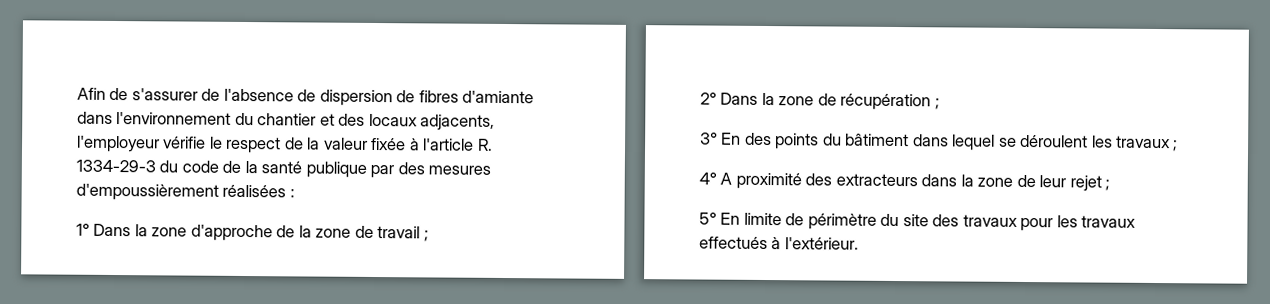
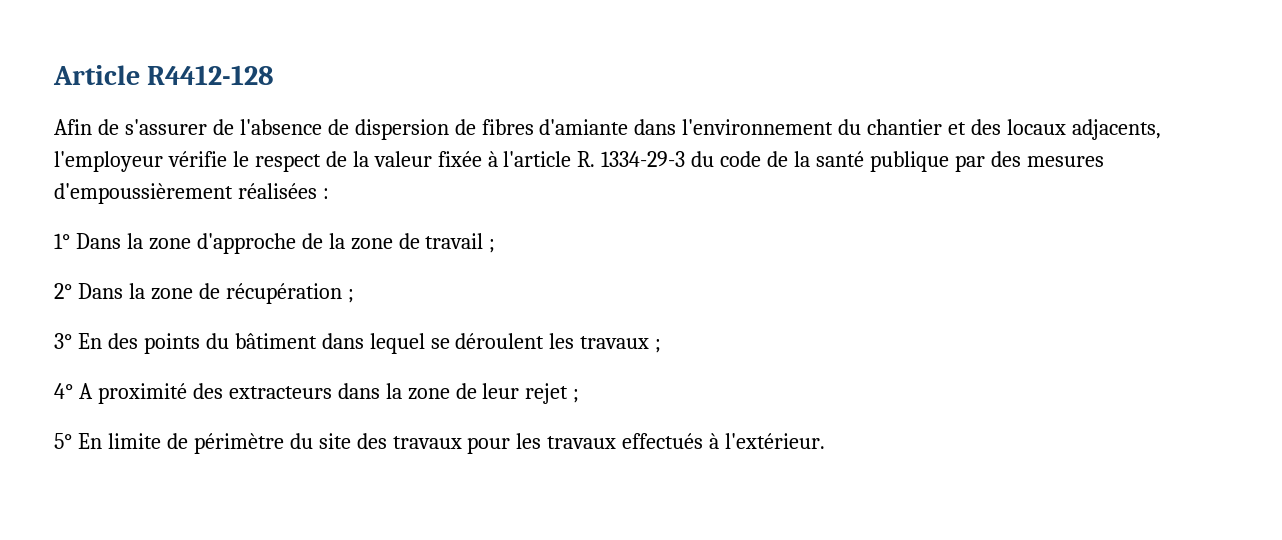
(77, 93) none -> [53,65,275,85] Article R4412-128 //

